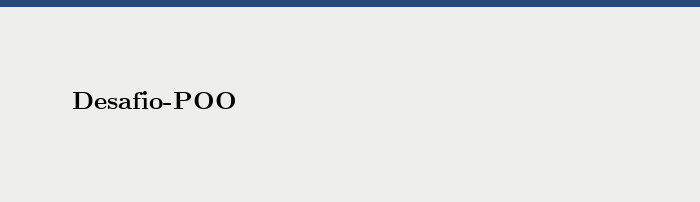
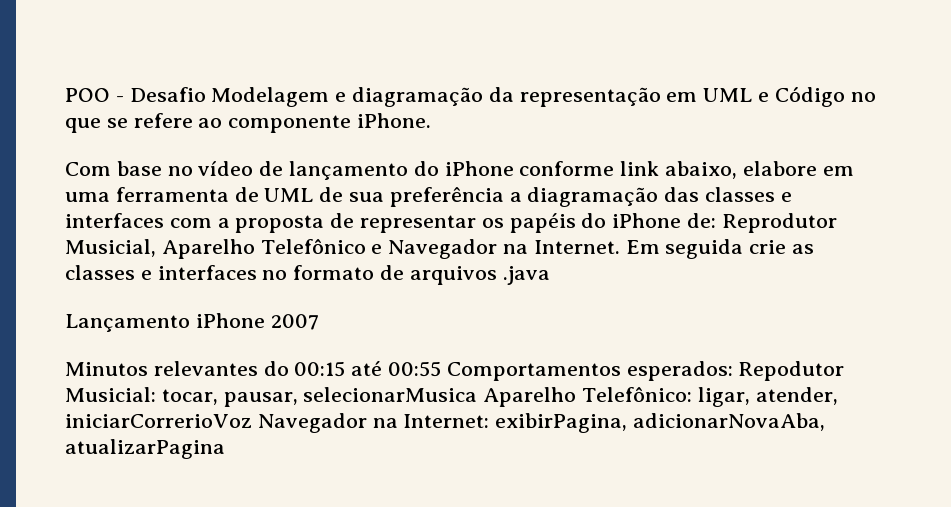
[72,91,237,109] Desafio-POO -> [65,86,876,107] [65,113,432,133] [65,161,854,180] [65,187,792,207] [65,213,837,233] [65,239,815,259] [65,265,550,285] [65,313,319,332] [65,361,845,381] [65,387,838,407] [65,413,826,433] [65,439,225,459] POO - Desafio Modelagem e diagramação da representação em UML e Código no que se refere ao componente iPhone. // Com base no vídeo de lançamento do iPhone conforme link abaixo, elabore em uma ferramenta de UML de sua preferência a diagramação das classes e interfaces com a proposta de representar os papéis do iPhone de: Reprodutor Musicial, Aparelho Telefônico e Navegador na Internet. Em seguida crie as classes e interfaces no formato de arquivos .java // Lançamento iPhone 2007 // Minutos relevantes do 00:15 até 00:55 Comportamentos esperados: Repodutor Musicial: tocar, pausar, selecionarMusica Aparelho Telefônico: ligar, atender, iniciarCorrerioVoz Navegador na Internet: exibirPagina, adicionarNovaAba, atualizarPagina

